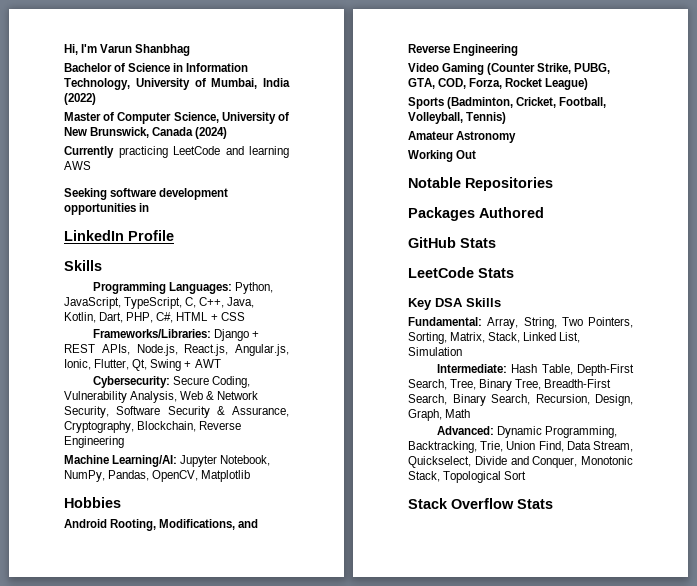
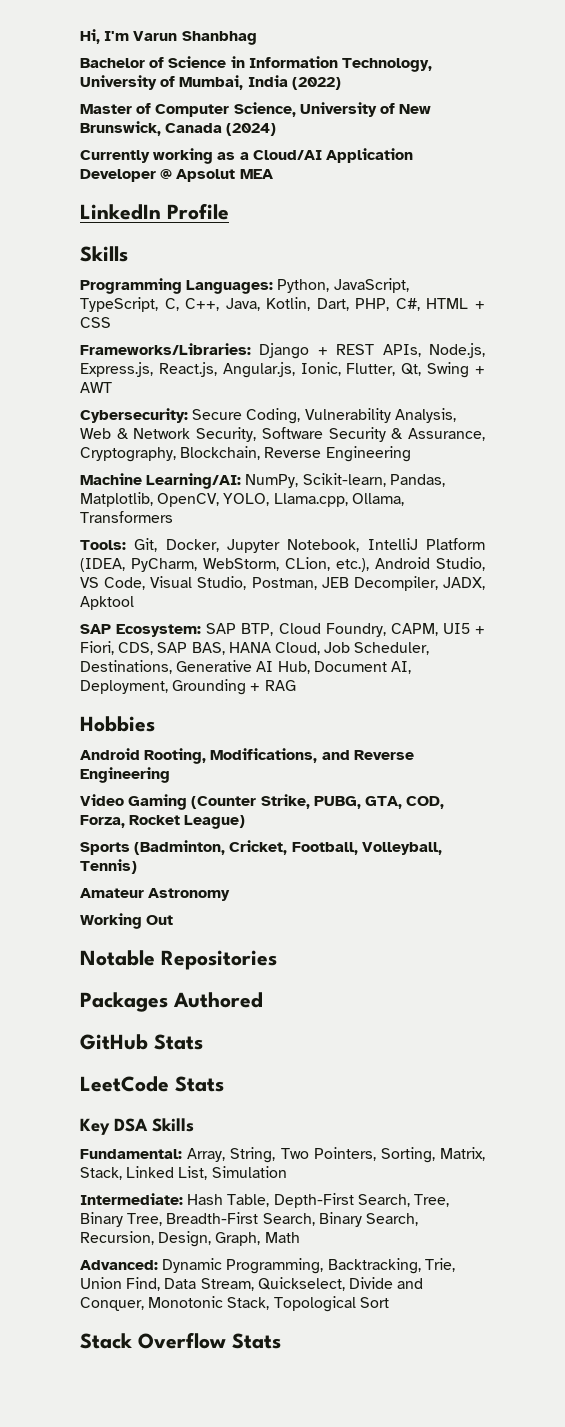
[118,146,289,158] [64,161,91,170] [64,188,229,200] [64,203,150,215] practicing LeetCode and learning AWS // Seeking software development opportunities in -> [153,148,413,164] [80,169,273,182] working as a Cloud/AI Application Developer @ Apsolut MEA
(178, 350) none -> [80,362,153,377] Express.js,
[180,455,271,467] [64,470,251,482] Jupyter Notebook, NumPy, Pandas, OpenCV, Matplotlib -> [245,473,445,488] [80,492,404,507] [80,511,173,523] [80,538,485,553] [80,557,485,572] [80,576,485,591] [80,596,134,610] [80,623,485,637] [80,641,430,655] [80,660,411,674] [80,679,296,695] NumPy, Scikit-learn, Pandas, Matplotlib, OpenCV, YOLO, Llama.cpp, Ollama, Transformers // Tools: Git, Docker, Jupyter Notebook, IntelliJ Platform (IDEA, PyCharm, WebStorm, CLion, etc.), Android Studio, VS Code, Visual Studio, Postman, JEB Decompiler, JADX, Apktool // SAP Ecosystem: SAP BTP, Cloud Foundry, CAPM, UI5 + Fiori, CDS, SAP BAS, HANA Cloud, Job Scheduler, Destinations, Generative AI Hub, Document AI, Deployment, Grounding + RAG

